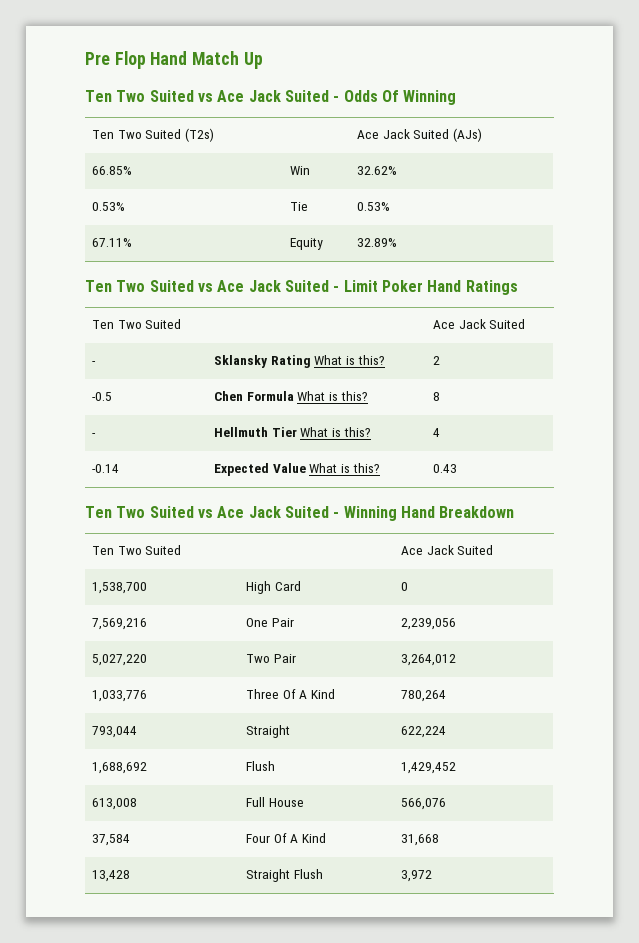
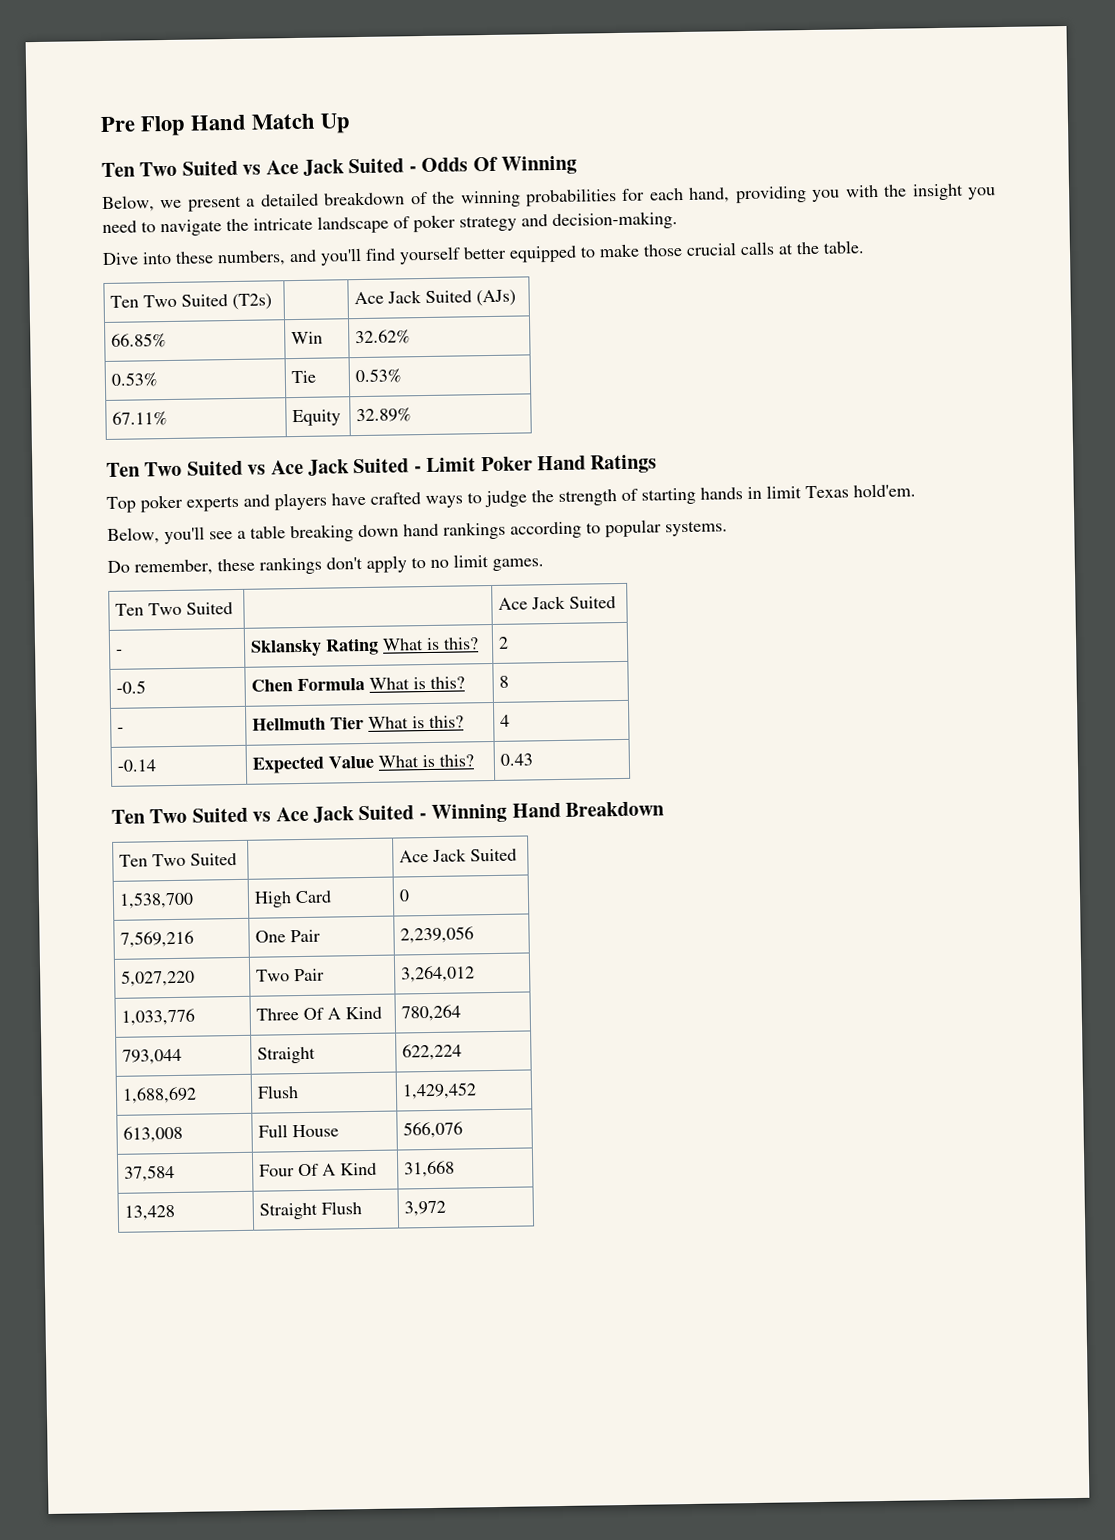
(457, 97) none -> [102,183,997,213] [102,211,678,237] [102,240,865,267] // Below, we present a detailed breakdown of the winning probabilities for each hand, providing you with the insight you need to navigate the intricate landscape of poker strategy and decision-making. // Dive into these numbers, and you'll find yourself better equipped to make those crucial calls at the table.
(518, 287) none -> [106,483,916,513] [107,519,728,545] [107,554,544,576] // Top poker experts and players have crafted ways to judge the strength of starting hands in limit Texas hold'em. // Below, you'll see a table breaking down hand rankings according to popular systems. // Do remember, these rankings don't apply to no limit games.

